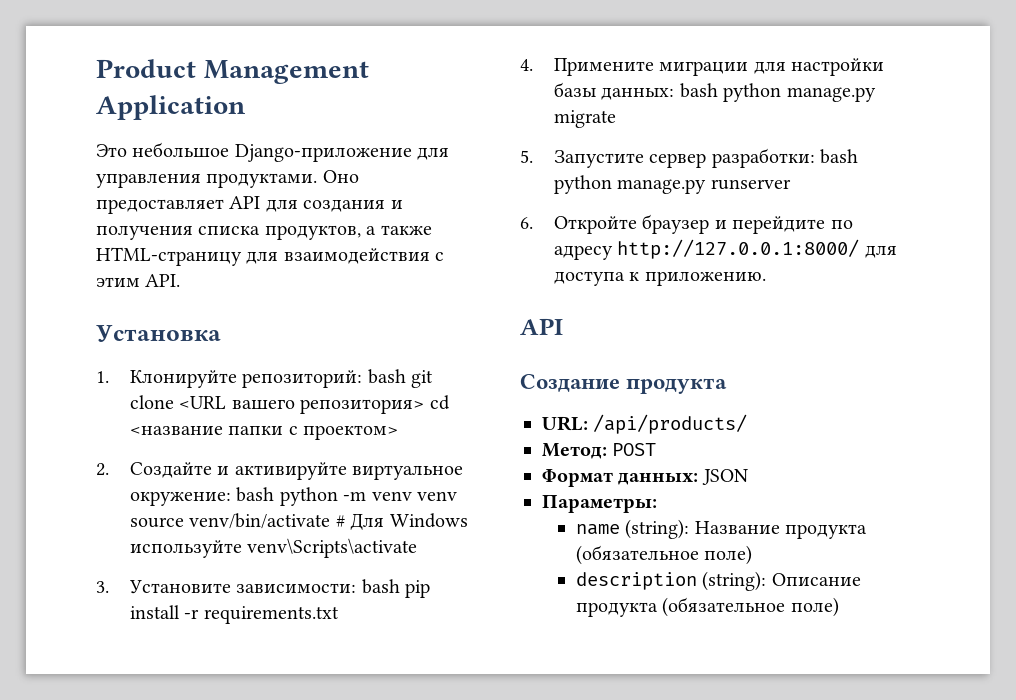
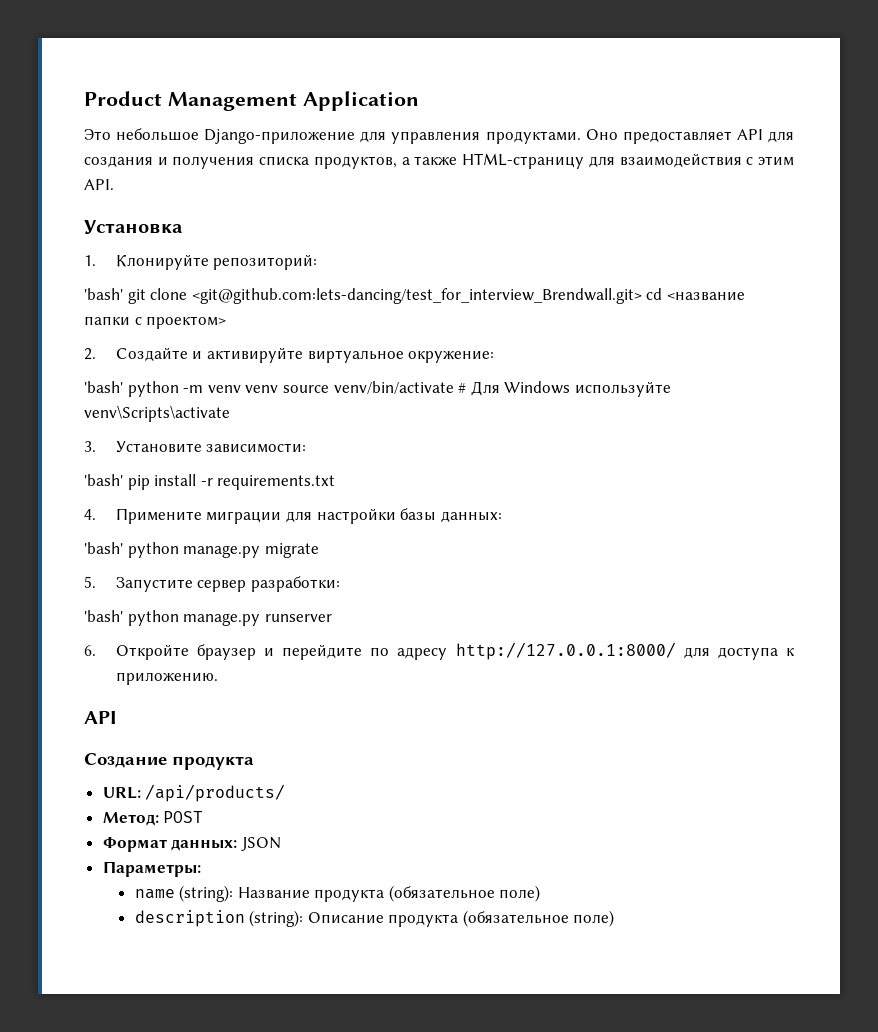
[367,369,406,384] bash -> [84,288,123,300] // 'bash'
[179,396,425,414] <URL вашего репозитория> -> [191,288,642,304] <git@github.com:lets-dancing/test_for_interview_Brendwall.git>
[236,487,275,502] bash -> [84,381,123,393] // 'bash'
[361,579,400,594] bash -> [84,474,123,486] // 'bash'
[679,83,718,98] bash -> [84,542,123,554] // 'bash'
[820,149,859,164] bash -> [84,610,123,622] // 'bash'

